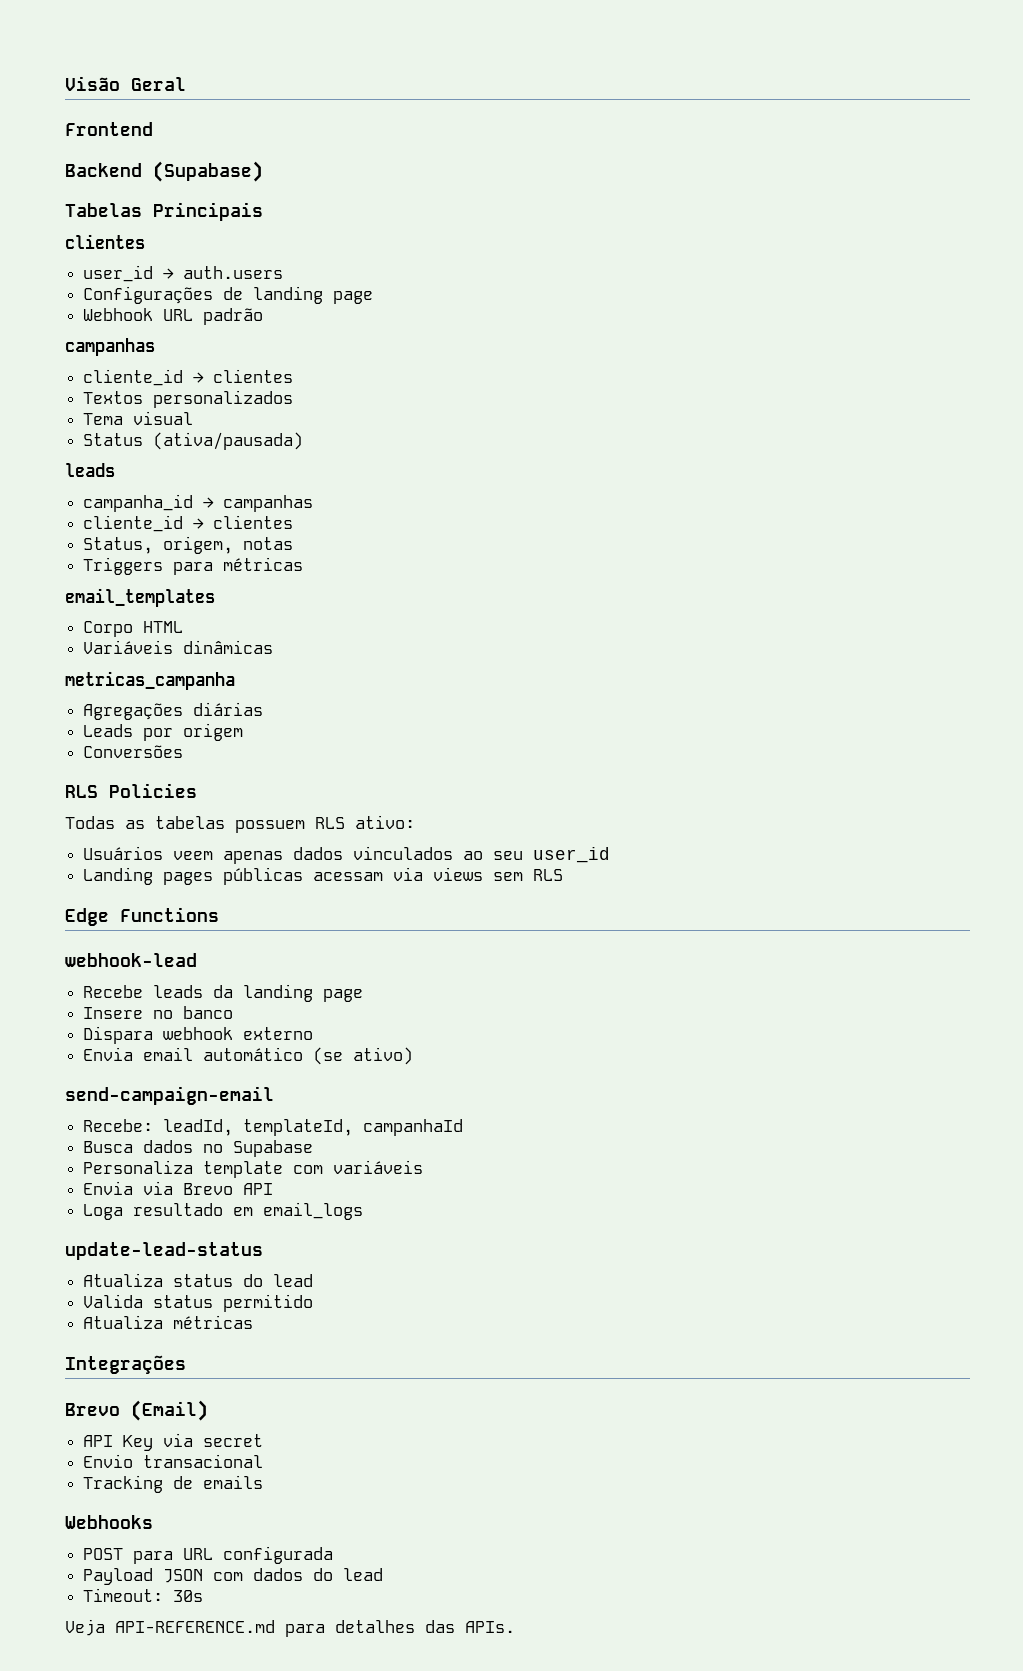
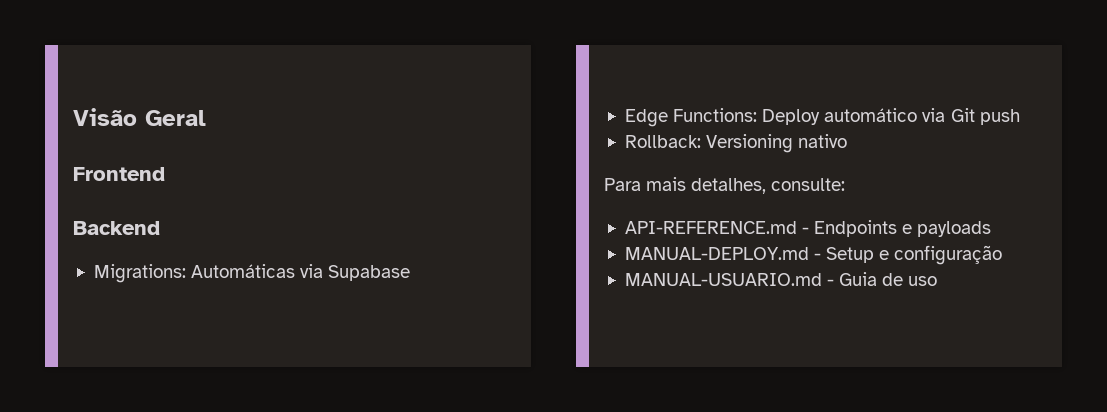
[153,161,263,182] [65,202,263,221] [65,234,145,249] [83,265,284,282] [83,286,374,304] [83,308,264,325] [65,338,155,356] [83,369,294,386] [83,390,294,408] [83,411,194,425] [83,432,304,450] [65,463,115,477] [83,494,314,512] [83,515,294,532] [83,536,294,554] [83,557,304,575] [65,588,215,607] [83,621,184,637] [83,640,274,654] [65,671,235,690] [83,702,264,720] [83,723,244,741] [83,745,184,758] [65,783,197,798] [65,815,415,833] [83,846,611,864] [83,867,564,885] [65,907,219,926] [65,953,197,967] [83,984,364,1002] [83,1006,234,1019] [83,1026,314,1044] [83,1047,414,1065] [65,1086,274,1105] [83,1119,464,1136] [83,1140,314,1157] [83,1160,424,1178] [83,1181,274,1195] [83,1202,364,1220] [65,1242,263,1260] [83,1273,314,1287] [83,1294,314,1312] [83,1315,254,1329] [65,1355,186,1374] [65,1400,208,1421] [83,1433,264,1451] [83,1454,264,1468] [83,1475,264,1493] [65,1515,153,1529] [83,1546,334,1564] [83,1568,384,1585] [83,1588,204,1602] [65,1619,515,1637] (Supabase) // Tabelas Principais // clientes // user_id → auth.users // Configurações de landing page // Webhook URL padrão // campanhas // cliente_id → clientes // Textos personalizados // Tema visual // Status (ativa/pausada) // leads // campanha_id → campanhas // cliente_id → clientes // Status, origem, notas // Triggers para métricas // email_templates // Corpo HTML // Variáveis dinâmicas // metricas_campanha // Agregações diárias // Leads por origem // Conversões // RLS Policies // Todas as tabelas possuem RLS ativo: // Usuários veem apenas dados vinculados ao seu user_id // Landing pages públicas acessam via views sem RLS // Edge Functions // webhook-lead // Recebe leads da landing page // Insere no banco // Dispara webhook externo // Envia email automático (se ativo) // send-campaign-email // Recebe: leadId, templateId, campanhaId // Busca dados no Supabase // Personaliza template com variáveis // Envia via Brevo API // Loga resultado em email_logs // update-lead-status // Atualiza status do lead // Valida status permitido // Atualiza métricas // Integrações // Brevo (Email) // API Key via secret // Envio transacional // Tracking de emails // Webhooks // POST para URL configurada // Payload JSON com dados do lead // Timeout: 30s // Veja API-REFERENCE.md para detalhes das APIs. -> [93,264,411,283] [624,108,1020,127] [624,134,848,153] [604,177,846,194] [624,220,992,237] [624,245,1003,265] [624,272,938,286] // Migrations: Automáticas via Supabase // Edge Functions: Deploy automático via Git push // Rollback: Versioning nativo // Para mais detalhes, consulte: // API-REFERENCE.md - Endpoints e payloads // MANUAL-DEPLOY.md - Setup e configuração // MANUAL-USUARIO.md - Guia de uso

